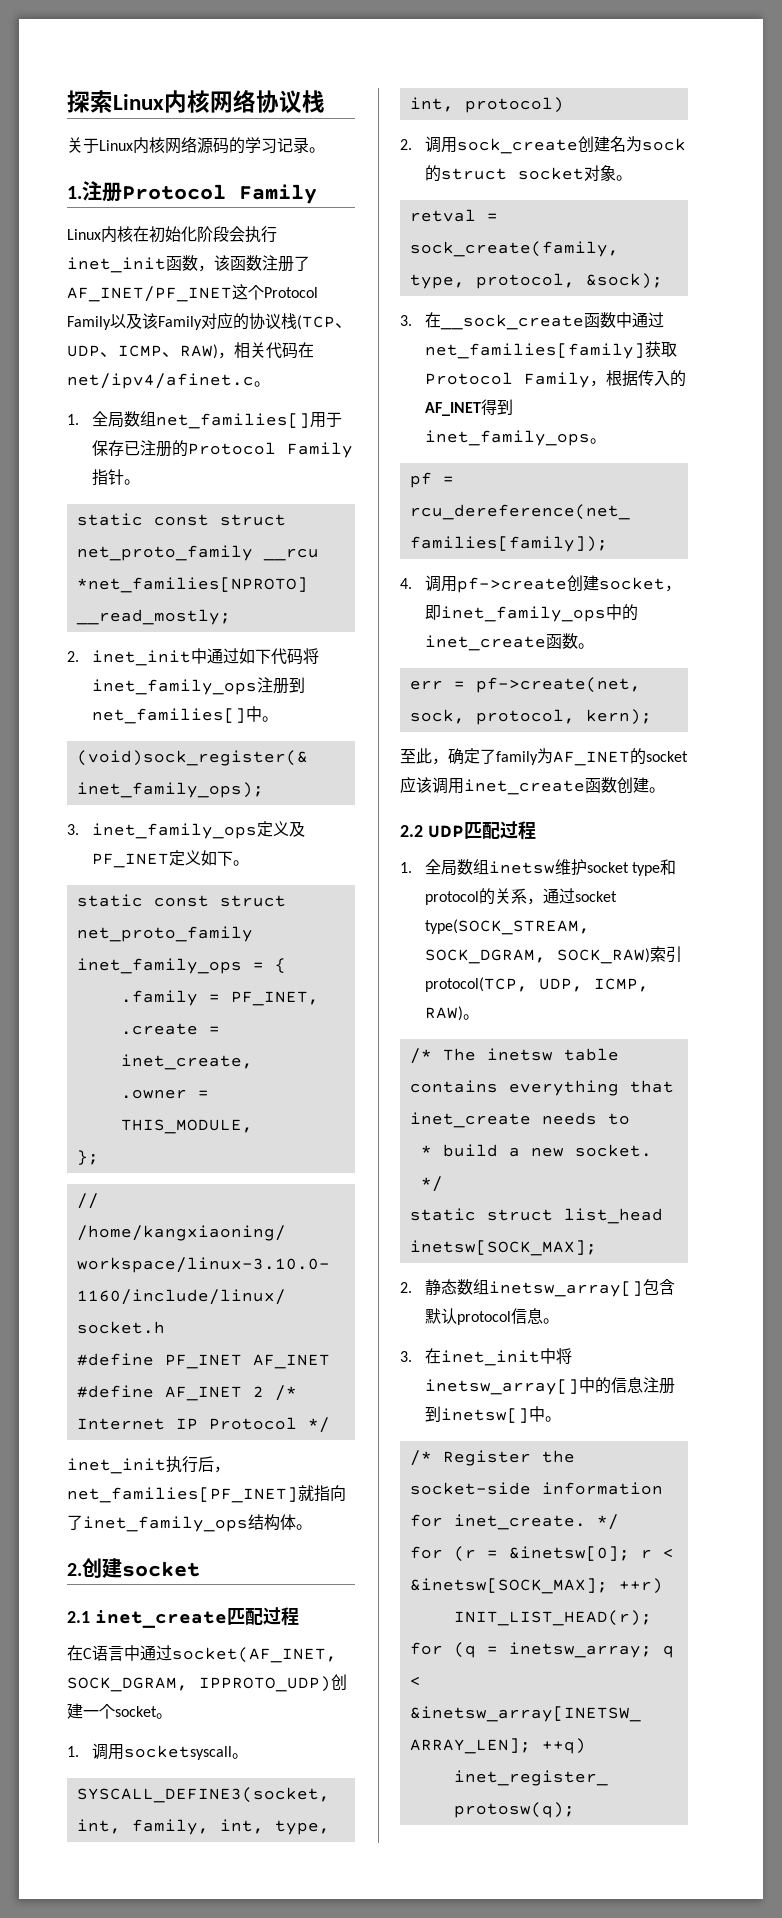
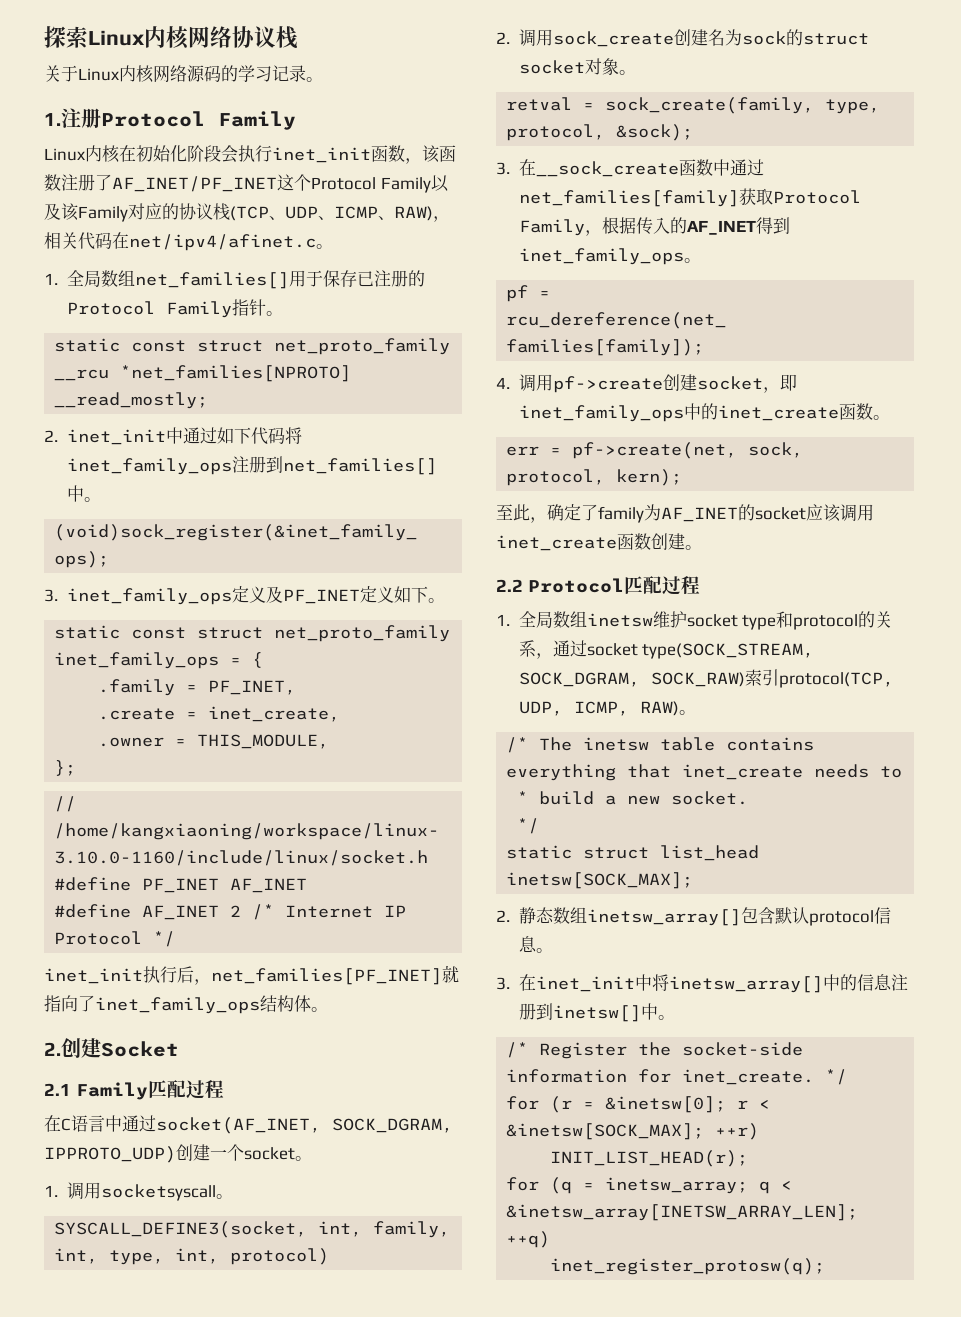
[122,1561,200,1577] socket -> [101,1041,179,1057] Socket
[94,1610,227,1628] inet_create -> [75,1082,148,1100] Family
[427,825,464,838] UDP -> [527,578,624,593] Protocol

